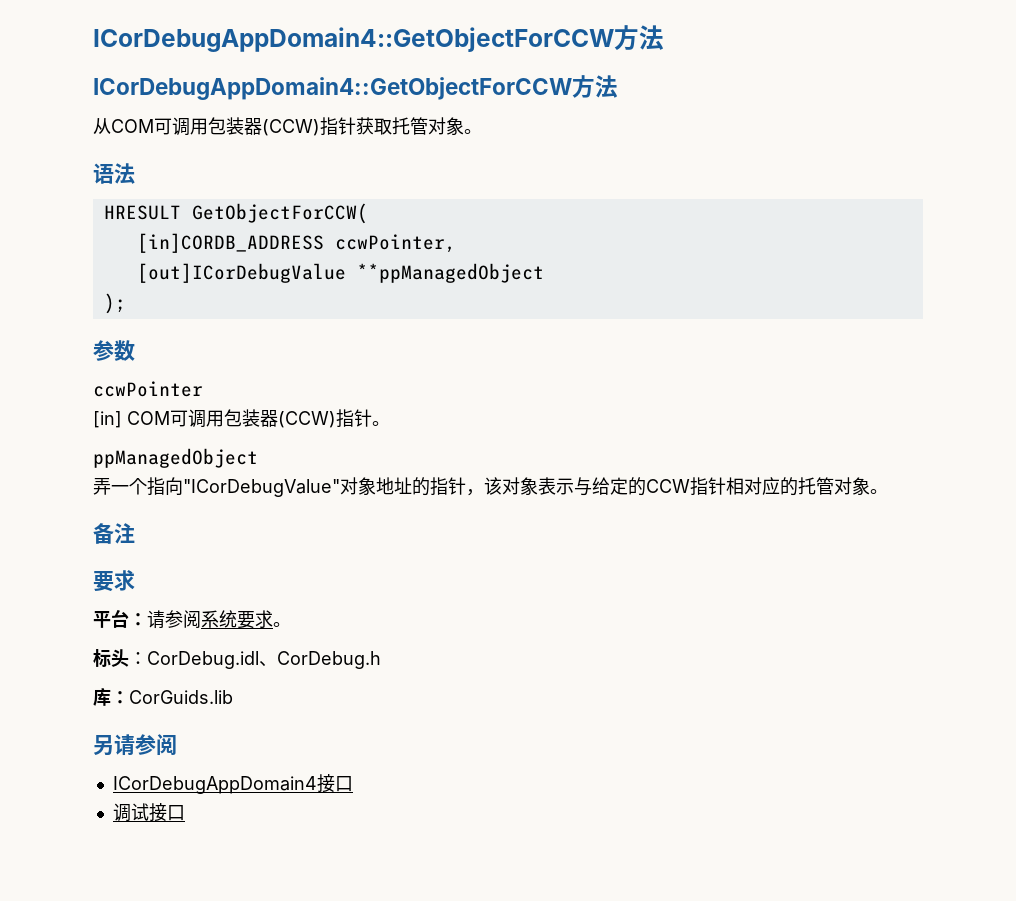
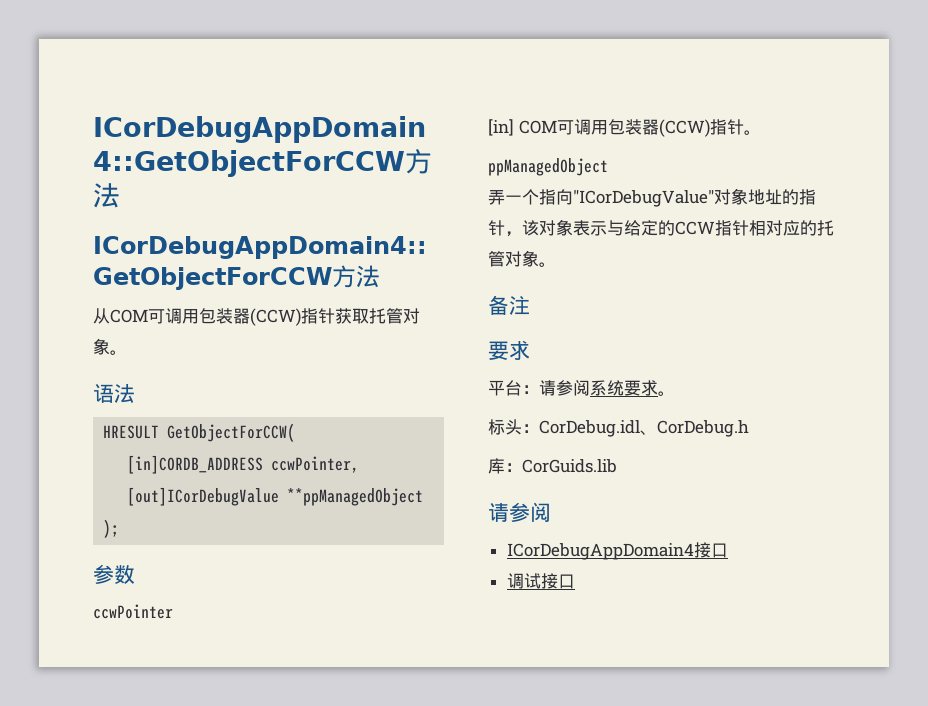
[93,735,114,756] 另 -> (617, 466) none

